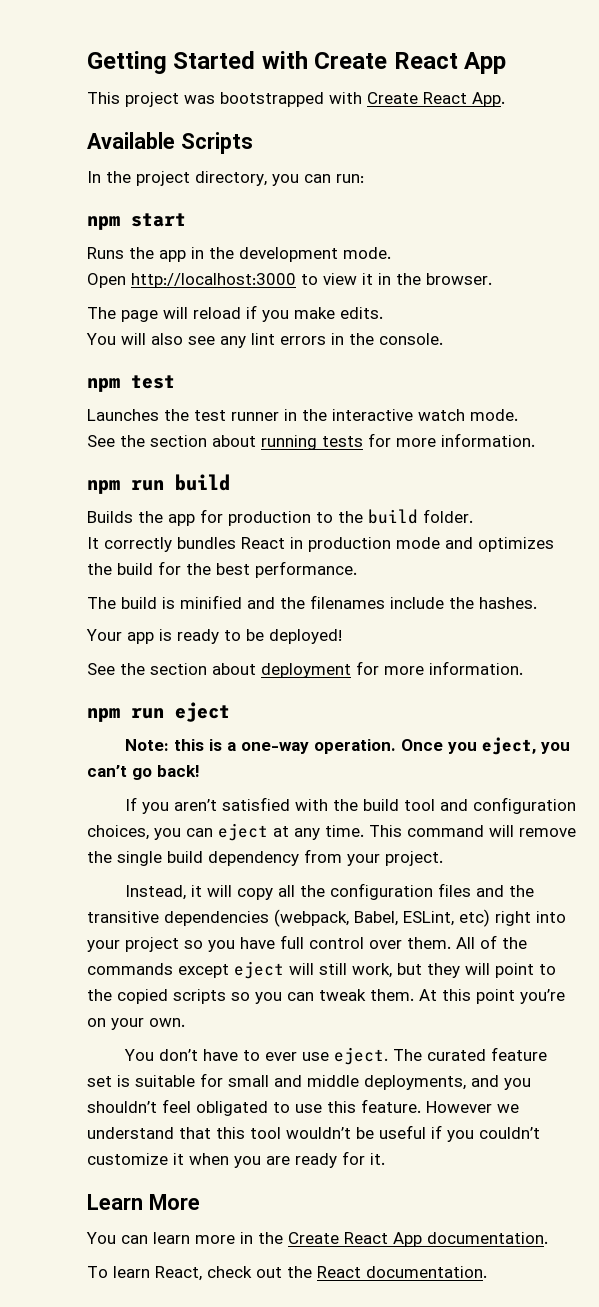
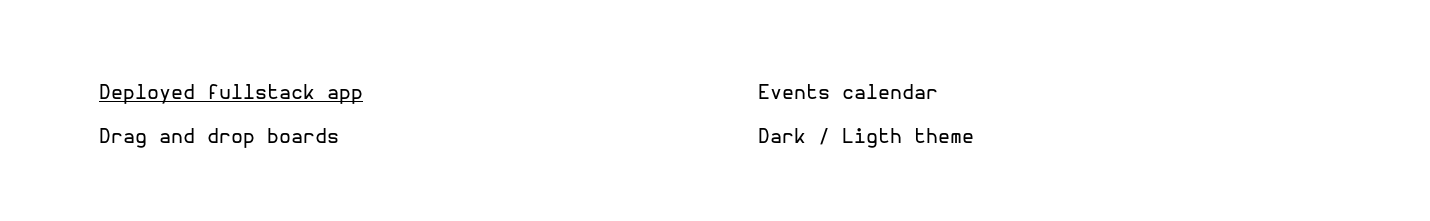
[87,51,507,74] [87,92,505,107] [87,132,253,154] [87,171,364,186] [87,213,186,230] [87,247,391,262] [87,273,492,288] [87,305,383,322] [86,333,443,348] [87,375,175,392] [87,409,518,421] [87,433,535,450] [87,474,230,494] [87,509,473,526] [87,537,554,552] [87,561,357,578] [87,595,537,609] [86,629,342,644] [87,661,523,678] [87,702,230,722] [125,737,571,755] [87,765,199,780] [125,797,577,814] [87,823,576,841] [87,849,443,866] [125,883,535,900] [87,909,566,927] [87,935,527,952] [87,961,556,979] [87,989,565,1004] [87,1018,185,1030] [124,1047,548,1065] [87,1073,531,1090] [87,1099,519,1116] [87,1125,540,1142] [87,1151,385,1168] [87,1194,200,1210] [86,1232,548,1247] [87,1266,487,1281] Getting Started with Create React App // This project was bootstrapped with Create React App. // Available Scripts // In the project directory, you can run: // npm start // Runs the app in the development mode. // Open http://localhost:3000 to view it in the browser. // The page will reload if you make edits. // You will also see any lint errors in the console. // npm test // Launches the test runner in the interactive watch mode. // See the section about running tests for more information. // npm run build // Builds the app for production to the build folder. // It correctly bundles React in production mode and optimizes the build for the best performance. // The build is minified and the filenames include the hashes. // Your app is ready to be deployed! // See the section about deployment for more information. // npm run eject // Note: this is a one-way operation. Once you eject, you can’t go back! // If you aren’t satisfied with the build tool and configuration choices, you can eject at any time. This command will remove the single build dependency from your project. // Instead, it will copy all the configuration files and the transitive dependencies (webpack, Babel, ESLint, etc) right into your project so you have full control over them. All of the commands except eject will still work, but they will point to the copied scripts so you can tweak them. At this point you’re on your own. // You don’t have to ever use eject. The curated feature set is suitable for small and middle deployments, and you shouldn’t feel obligated to use this feature. However we understand that this tool wouldn’t be useful if you couldn’t customize it when you are ready for it. // Learn More // You can learn more in the Create React App documentation. // To learn React, check out the React documentation. -> [99,84,363,104] [99,128,339,148] [758,84,938,99] [758,128,974,148] Deployed fullstack app // Drag and drop boards // Events calendar // Dark / Ligth theme

